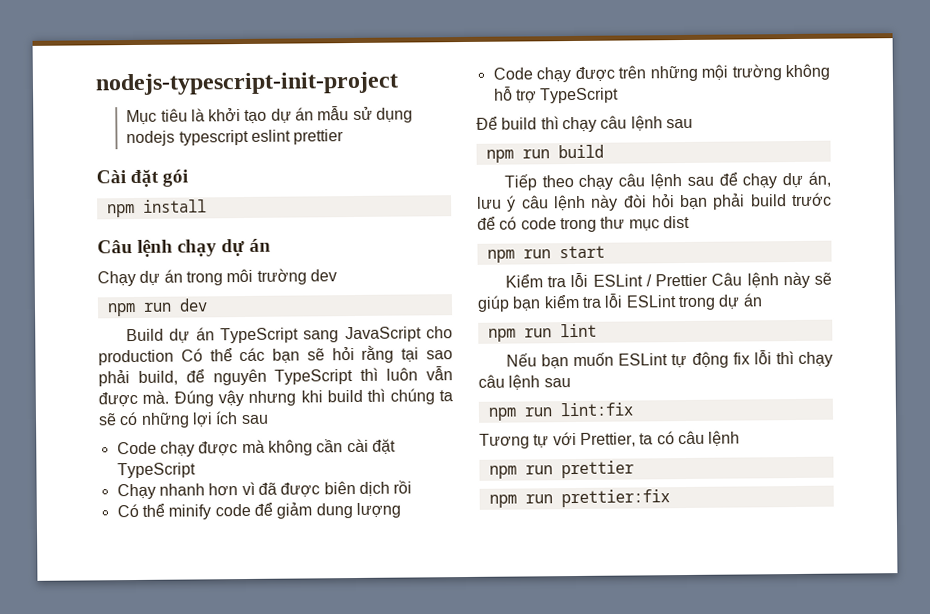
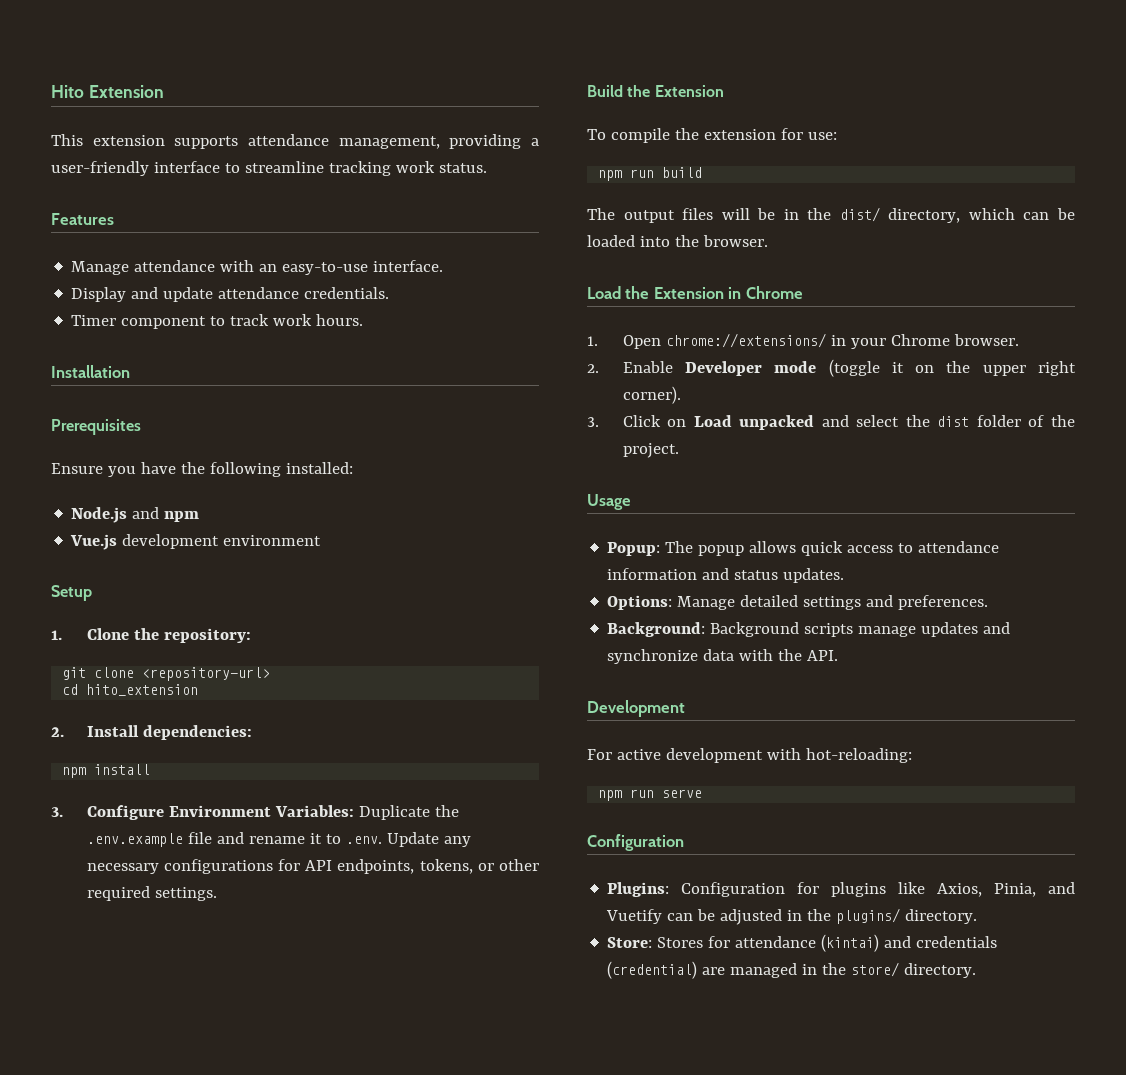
[95,71,399,96] [126,106,414,126] [126,129,345,147] [96,169,189,188] [106,199,207,218] [97,238,271,257] [97,268,337,287] [106,298,208,317] [125,326,453,344] [98,345,453,366] [98,366,453,387] [98,388,453,408] [98,411,269,428] [116,438,396,457] [116,462,196,479] [116,480,413,500] [116,502,401,520] [492,63,830,83] [493,86,620,104] [476,115,693,133] [485,144,604,163] [503,171,831,191] [477,192,832,212] [477,215,690,233] [486,245,605,263] [504,271,832,289] [477,293,763,312] [487,323,597,342] [505,350,833,370] [478,374,571,391] [487,402,633,421] [479,430,741,449] [488,460,634,479] [488,489,670,508] nodejs-typescript-init-project // Mục tiêu là khởi tạo dự án mẫu sử dụng nodejs typescript eslint prettier // Cài đặt gói // npm install // Câu lệnh chạy dự án // Chạy dự án trong môi trường dev // npm run dev // Build dự án TypeScript sang JavaScript cho production Có thể các bạn sẽ hỏi rằng tại sao phải build, để nguyên TypeScript thì luôn vẫn được mà. Đúng vậy nhưng khi build thì chúng ta sẽ có những lợi ích sau // Code chạy được mà không cần cài đặt TypeScript // Chạy nhanh hơn vì đã được biên dịch rồi // Có thể minify code để giảm dung lượng // Code chạy được trên những mội trường không hỗ trợ TypeScript // Để build thì chạy câu lệnh sau // npm run build // Tiếp theo chạy câu lệnh sau để chạy dự án, lưu ý câu lệnh này đòi hỏi bạn phải build trước để có code trong thư mục dist // npm run start // Kiểm tra lỗi ESLint / Prettier Câu lệnh này sẽ giúp bạn kiểm tra lỗi ESLint trong dự án // npm run lint // Nếu bạn muốn ESLint tự động fix lỗi thì chạy câu lệnh sau // npm run lint:fix // Tương tự với Prettier, ta có câu lệnh // npm run prettier // npm run prettier:fix -> [51,85,164,98] [51,134,539,149] [51,161,487,176] [51,213,114,225] [71,260,444,275] [71,287,390,302] [71,314,364,329] [51,365,130,378] [51,419,141,435] [51,462,353,477] [71,507,200,523] [70,534,322,550] [51,585,92,601] [51,628,251,643] [62,667,271,681] [62,684,199,696] [51,725,252,740] [62,764,151,778] [51,805,459,820] [86,832,471,847] [86,859,539,874] [86,886,217,901] [587,85,724,97] [587,128,837,143] [598,167,703,181] [587,207,1075,223] [587,235,768,247] [587,286,803,299] [587,333,1019,349] [587,359,1076,377] [622,386,681,404] [587,415,1075,430] [622,443,679,458] [587,494,631,510] [607,541,1000,556] [607,568,845,583] [607,595,989,610] [607,622,1011,637] [607,649,839,664] [587,700,685,717] [587,748,912,763] [598,789,703,801] [587,834,684,851] [607,882,1075,897] [606,908,978,925] [607,934,998,952] [607,961,977,979] Hito Extension // This extension supports attendance management, providing a user-friendly interface to streamline tracking work status. // Features // Manage attendance with an easy-to-use interface. // Display and update attendance credentials. // Timer component to track work hours. // Installation // Prerequisites // Ensure you have the following installed: // Node.js and npm // Vue.js development environment // Setup // 1. Clone the repository: // git clone <repository-url> // cd hito_extension // 2. Install dependencies: // npm install // 3. Configure Environment Variables: Duplicate the .env.example file and rename it to .env. Update any necessary configurations for API endpoints, tokens, or other required settings. // Build the Extension // To compile the extension for use: // npm run build // The output files will be in the dist/ directory, which can be loaded into the browser. // Load the Extension in Chrome // 1. Open chrome://extensions/ in your Chrome browser. // 2. Enable Developer mode (toggle it on the upper right corner). // 3. Click on Load unpacked and select the dist folder of the project. // Usage // Popup: The popup allows quick access to attendance information and status updates. // Options: Manage detailed settings and preferences. // Background: Background scripts manage updates and synchronize data with the API. // Development // For active development with hot-reloading: // npm run serve // Configuration // Plugins: Configuration for plugins like Axios, Pinia, and Vuetify can be adjusted in the plugins/ directory. // Store: Stores for attendance (kintai) and credentials (credential) are managed in the store/ directory.

